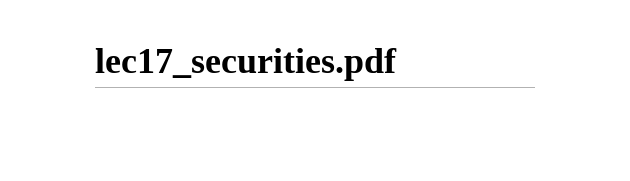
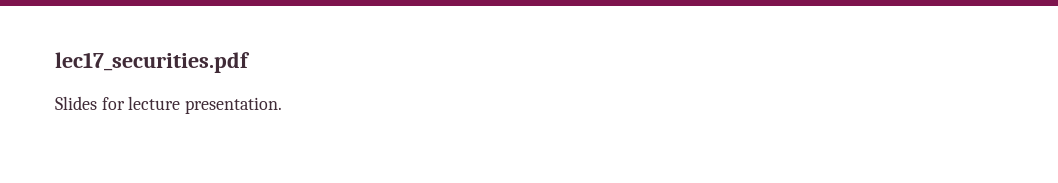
(397, 64) none -> [55,96,283,114] // Slides for lecture presentation.

